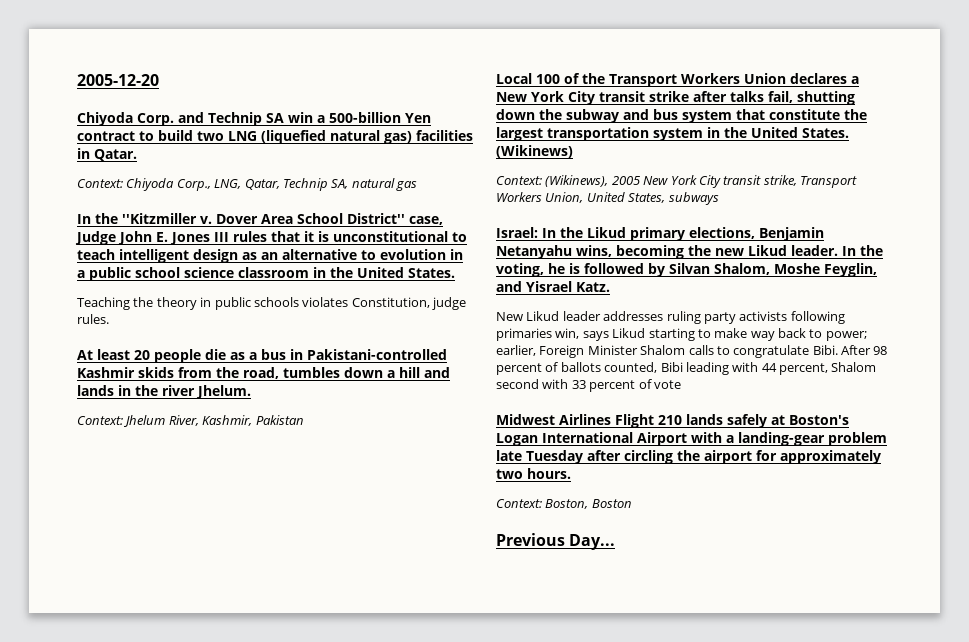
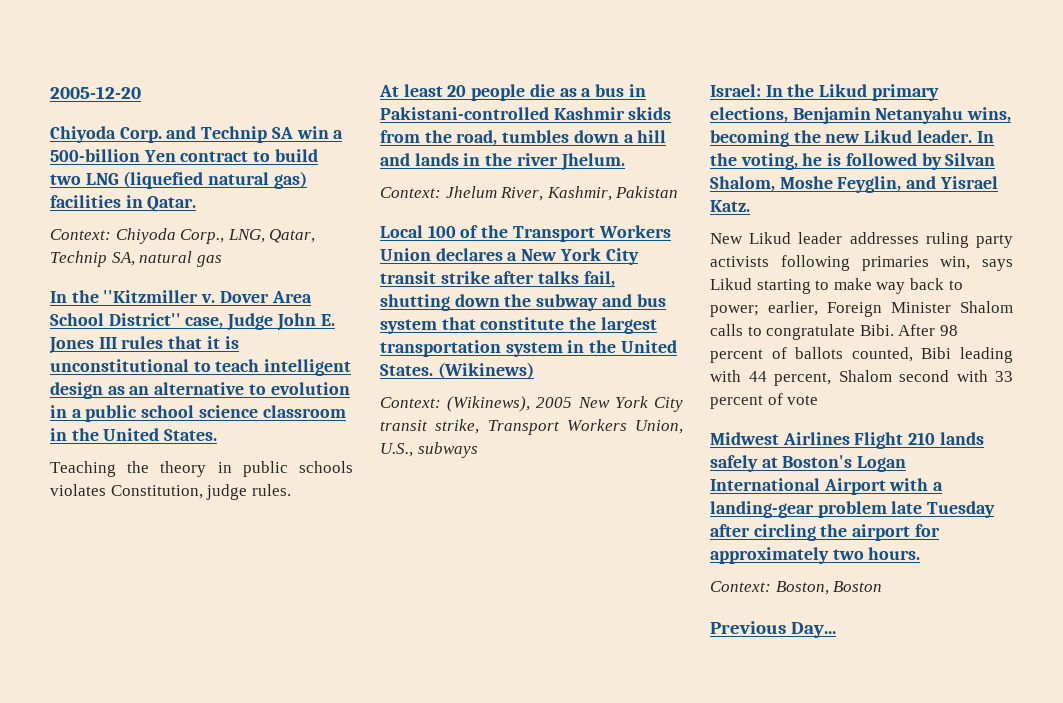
[586,192,666,203] United States, -> [380,443,413,457] U.S.,

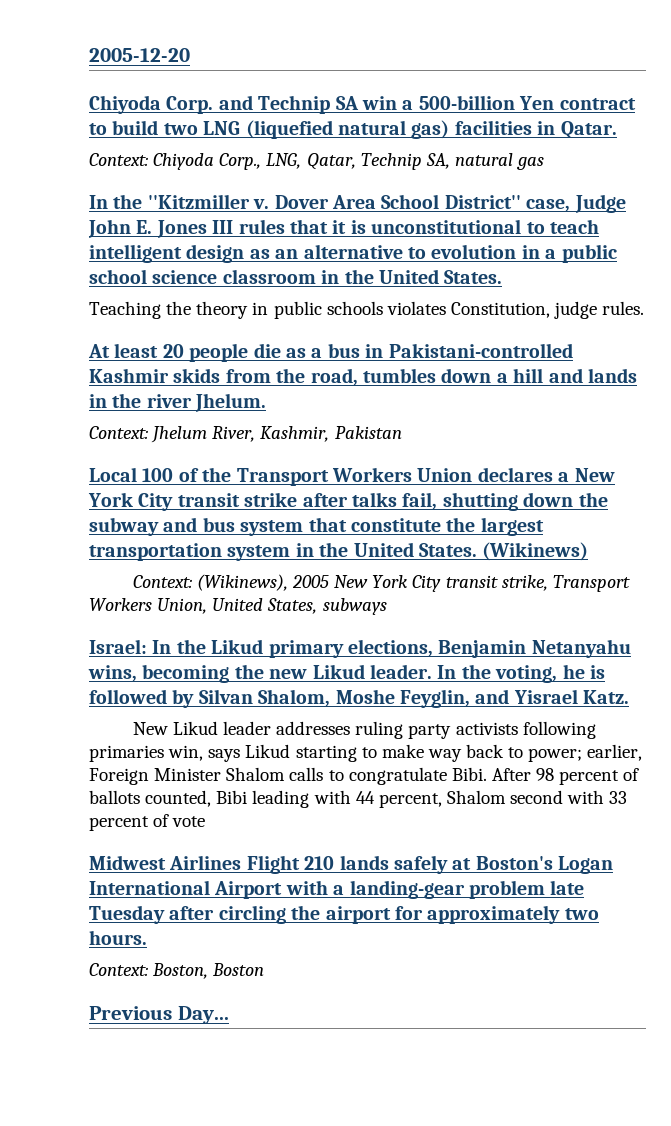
[380,443,413,457] U.S., -> [212,598,318,614] United States,

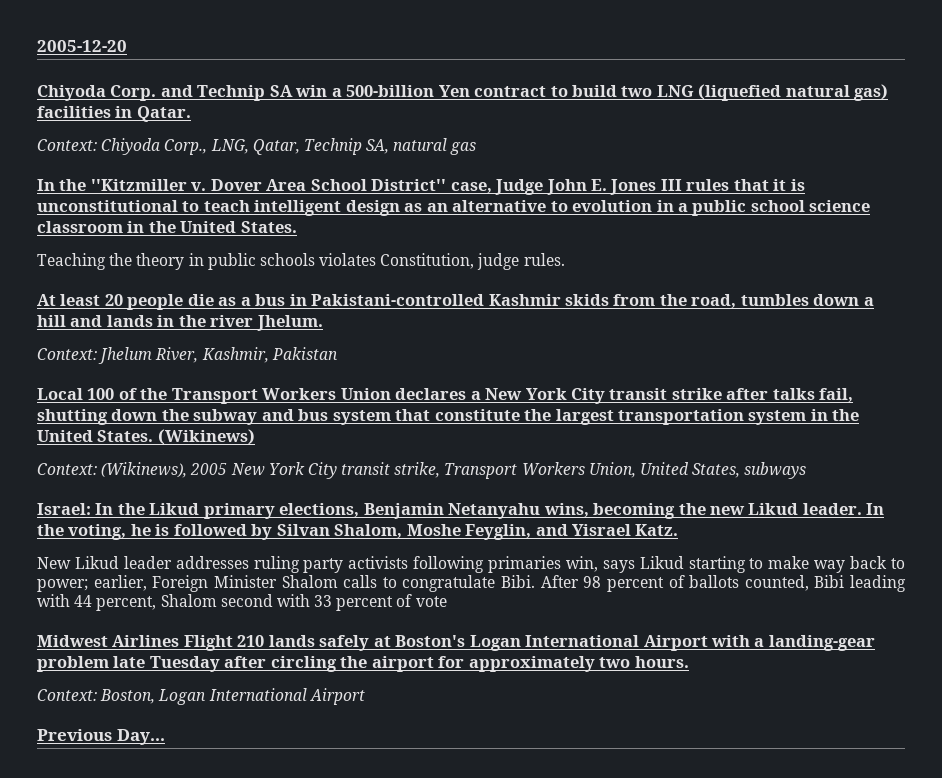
[212,963,265,976] Boston -> [158,688,365,705] Logan International Airport

